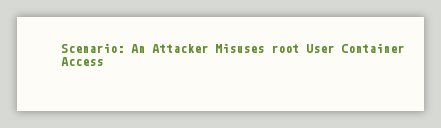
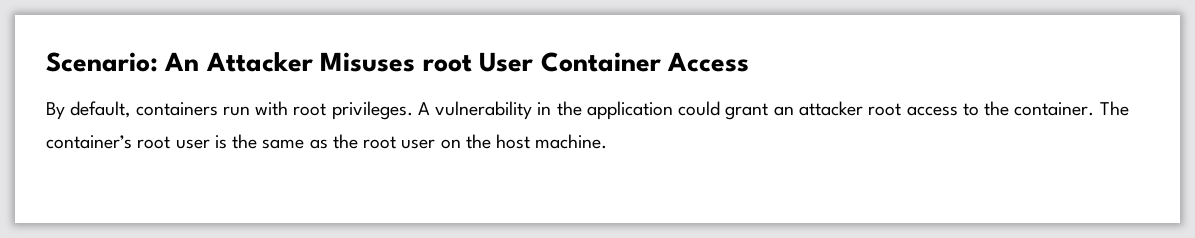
(103, 61) none -> [46,101,1129,120] [46,134,608,149] // By default, containers run with root privileges. A vulnerability in the application could grant an attacker root access to the container. The container’s root user is the same as the root user on the host machine.

